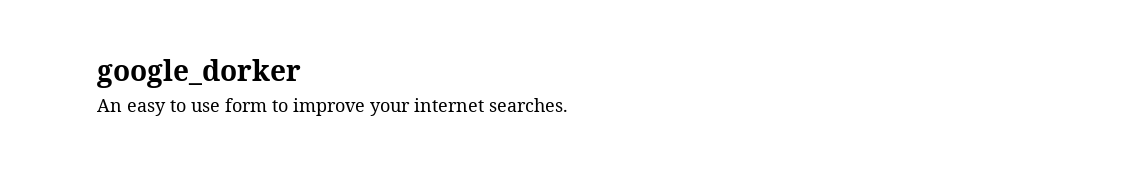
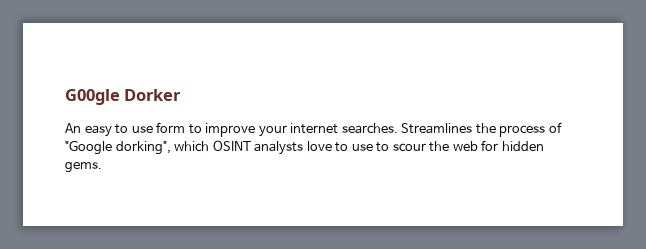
[97,59,301,88] google_dorker -> [65,89,182,105] G00gle Dorker
(568, 105) none -> [401,122,562,137] [65,140,544,155] [65,162,102,173] Streamlines the process of "Google dorking", which OSINT analysts love to use to scour the web for hidden gems.

